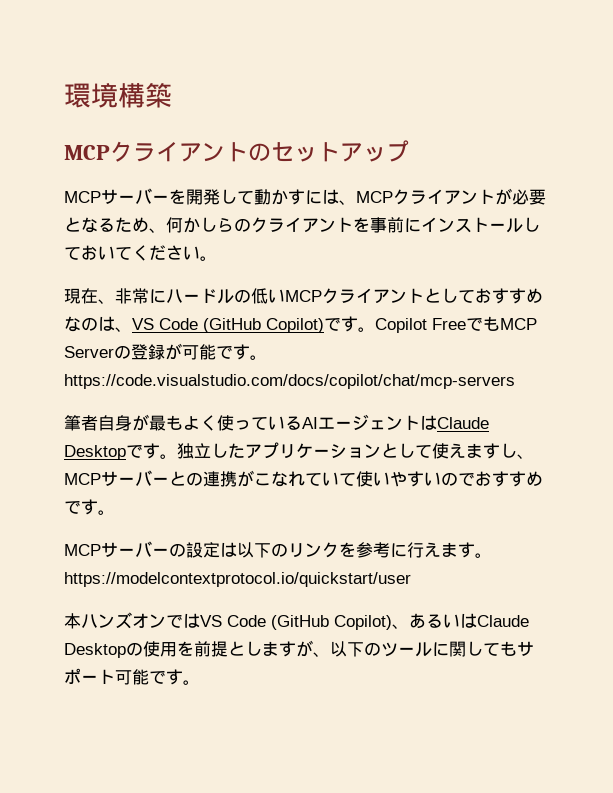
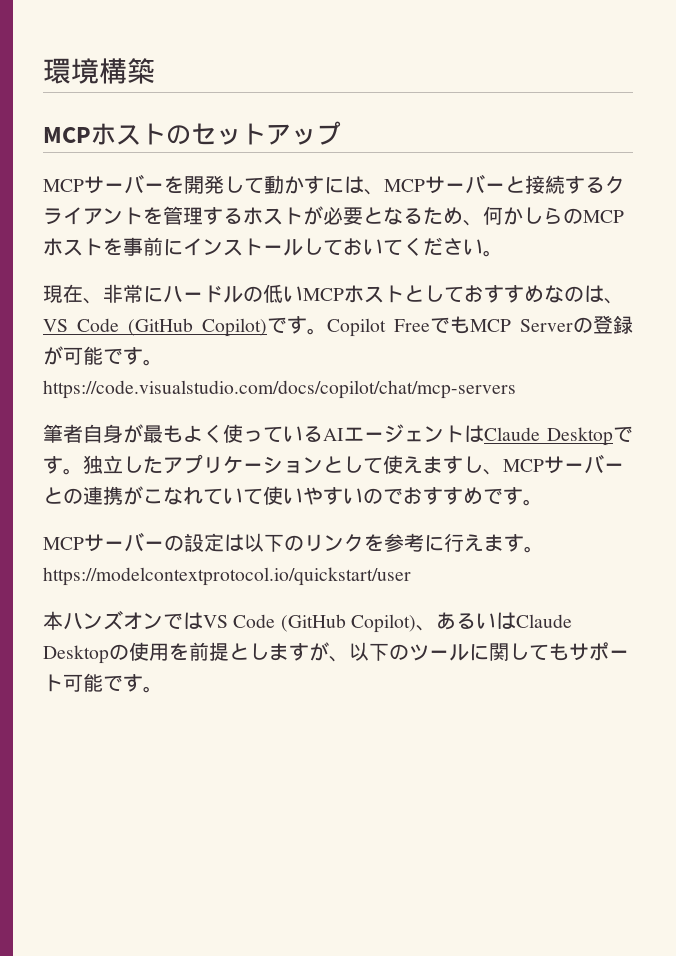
[110,141,225,162] クライアン -> [91,123,141,145] ホス
[393,189,478,205] クライアン -> [425,174,625,194] [43,206,283,225] サーバーと接続するクライアントを管理するホス
[251,217,336,233] クライアン -> [583,210,624,223] [43,238,83,256] MCPホス
[322,288,407,304] クライアン -> [344,285,384,303] ホス

